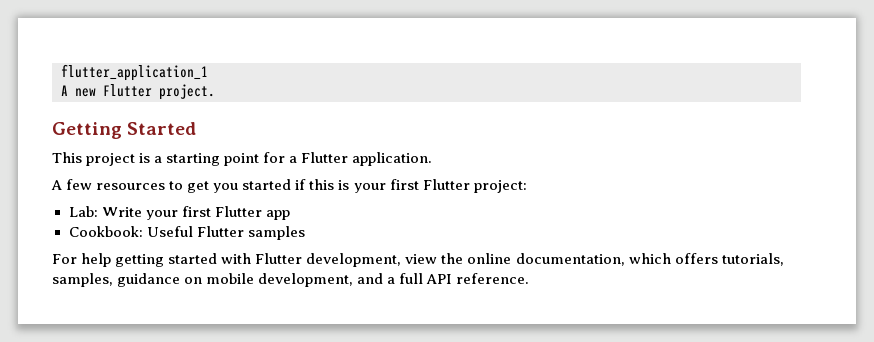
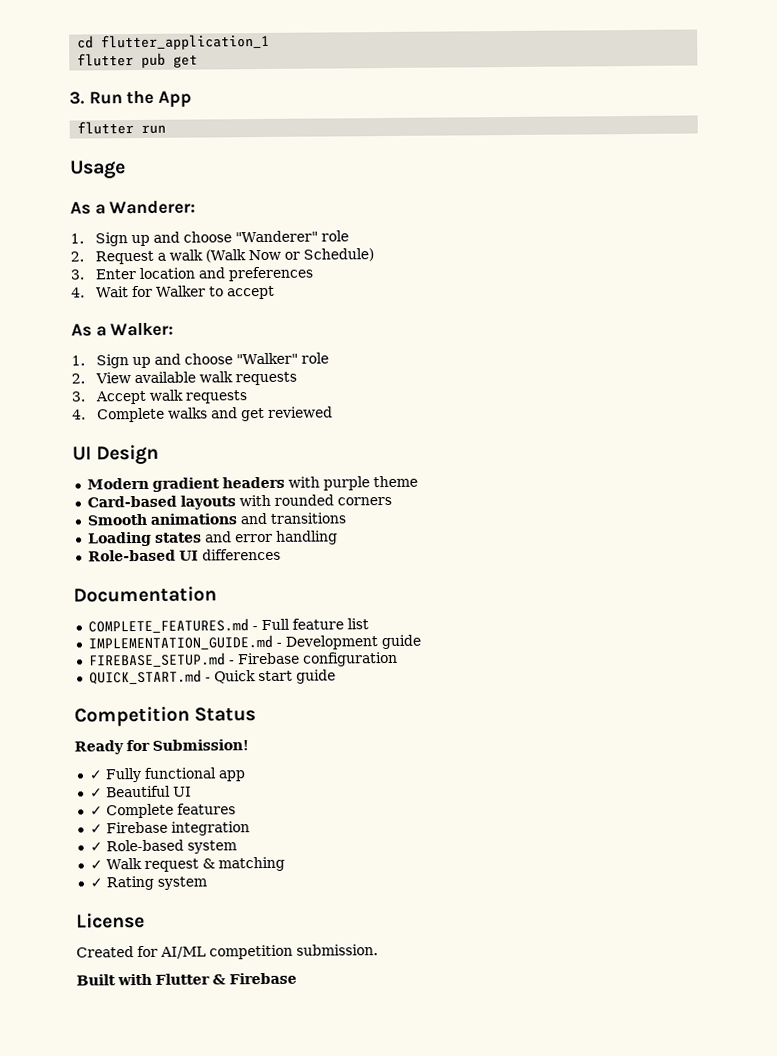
(61, 72) none -> [77,35,95,49] cd
[61,84,215,100] [52,122,197,139] [52,152,433,166] [51,179,527,193] [68,206,290,220] [68,226,305,240] [52,253,784,267] [52,273,530,287] A new Flutter project. // Getting Started // This project is a starting point for a Flutter application. // A few resources to get you started if this is your first Flutter project: // Lab: Write your first Flutter app // Cookbook: Useful Flutter samples // For help getting started with Flutter development, view the online documentation, which offers tutorials, samples, guidance on mobile development, and a full API reference. -> [77,52,199,68] [69,90,193,108] [77,121,167,135] [70,160,126,179] [70,200,197,215] [70,230,350,247] [70,248,375,265] [70,266,315,282] [71,285,276,300] [71,322,175,337] [71,352,330,369] [71,371,298,386] [71,389,248,405] [72,406,334,423] [72,444,160,465] [86,475,418,492] [86,494,392,510] [86,512,346,526] [87,530,338,547] [87,548,281,562] [73,586,217,603] [87,618,369,634] [87,634,421,651] [87,651,398,668] [88,669,336,685] [74,706,257,727] [74,739,249,755] [88,767,246,783] [89,785,192,798] [89,803,236,819] [89,821,250,836] [89,839,237,854] [89,856,285,872] [89,875,207,891] [76,912,145,929] [76,944,378,960] [76,972,297,986] flutter pub get // 3. Run the App // flutter run // Usage // As a Wanderer: // 1. Sign up and choose "Wanderer" role // 2. Request a walk (Walk Now or Schedule) // 3. Enter location and preferences // 4. Wait for Walker to accept // As a Walker: // 1. Sign up and choose "Walker" role // 2. View available walk requests // 3. Accept walk requests // 4. Complete walks and get reviewed // UI Design // Modern gradient headers with purple theme // Card-based layouts with rounded corners // Smooth animations and transitions // Loading states and error handling // Role-based UI differences // Documentation // COMPLETE_FEATURES.md - Full feature list // IMPLEMENTATION_GUIDE.md - Development guide // FIREBASE_SETUP.md - Firebase configuration // QUICK_START.md - Quick start guide // Competition Status // Ready for Submission! // ✓ Fully functional app // ✓ Beautiful UI // ✓ Complete features // ✓ Firebase integration // ✓ Role-based system // ✓ Walk request & matching // ✓ Rating system // License // Created for AI/ML competition submission. // Built with Flutter & Firebase

